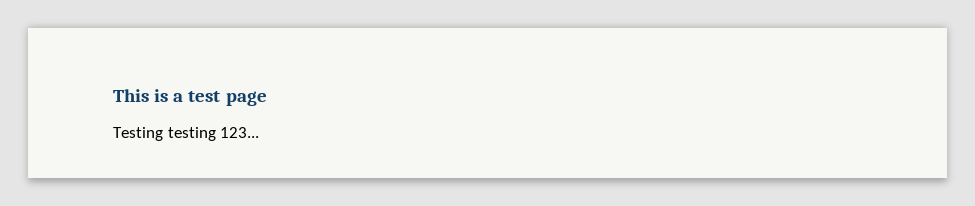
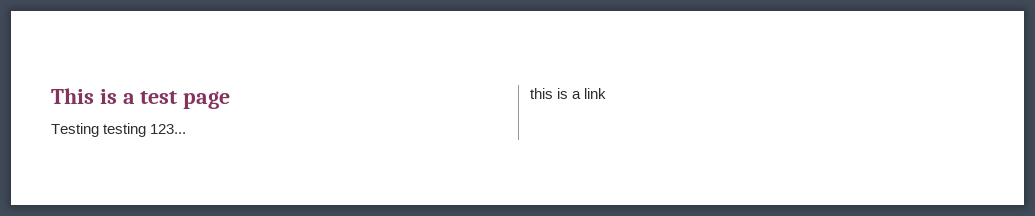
(260, 132) none -> [530,88,607,99] // this is a link

